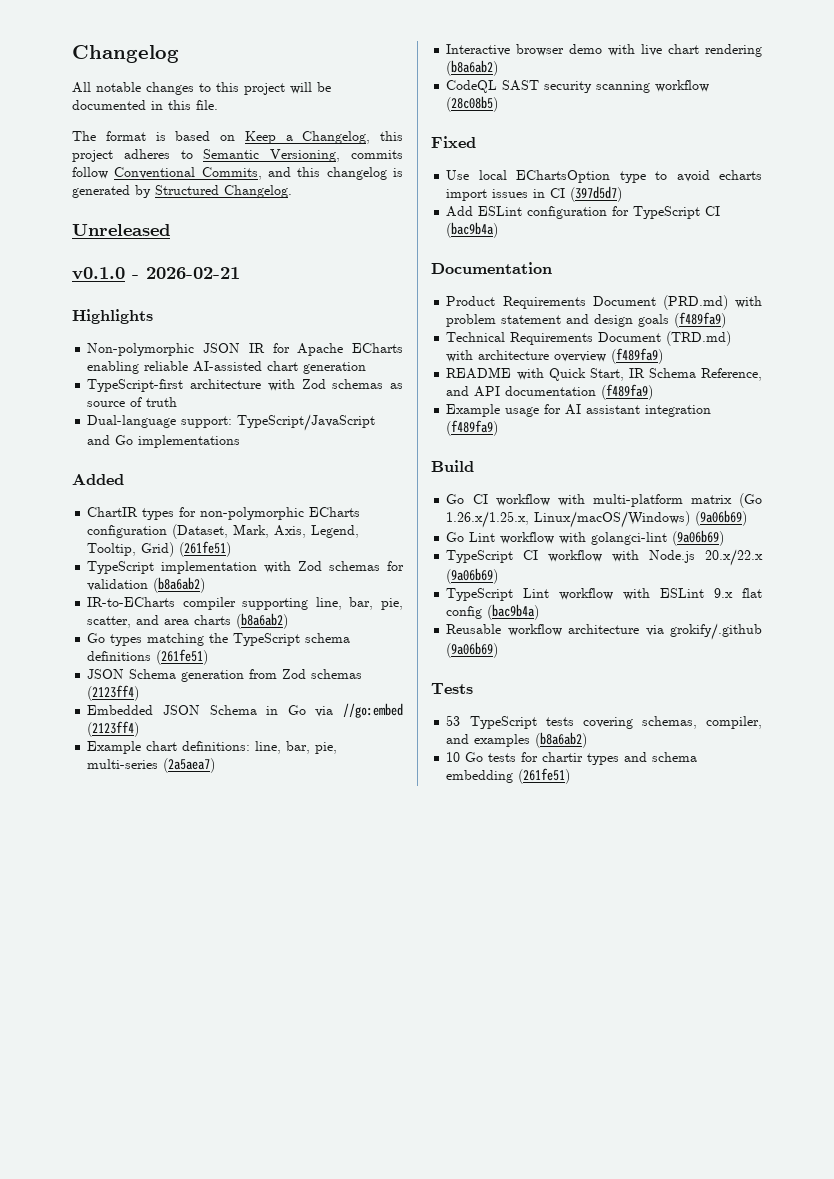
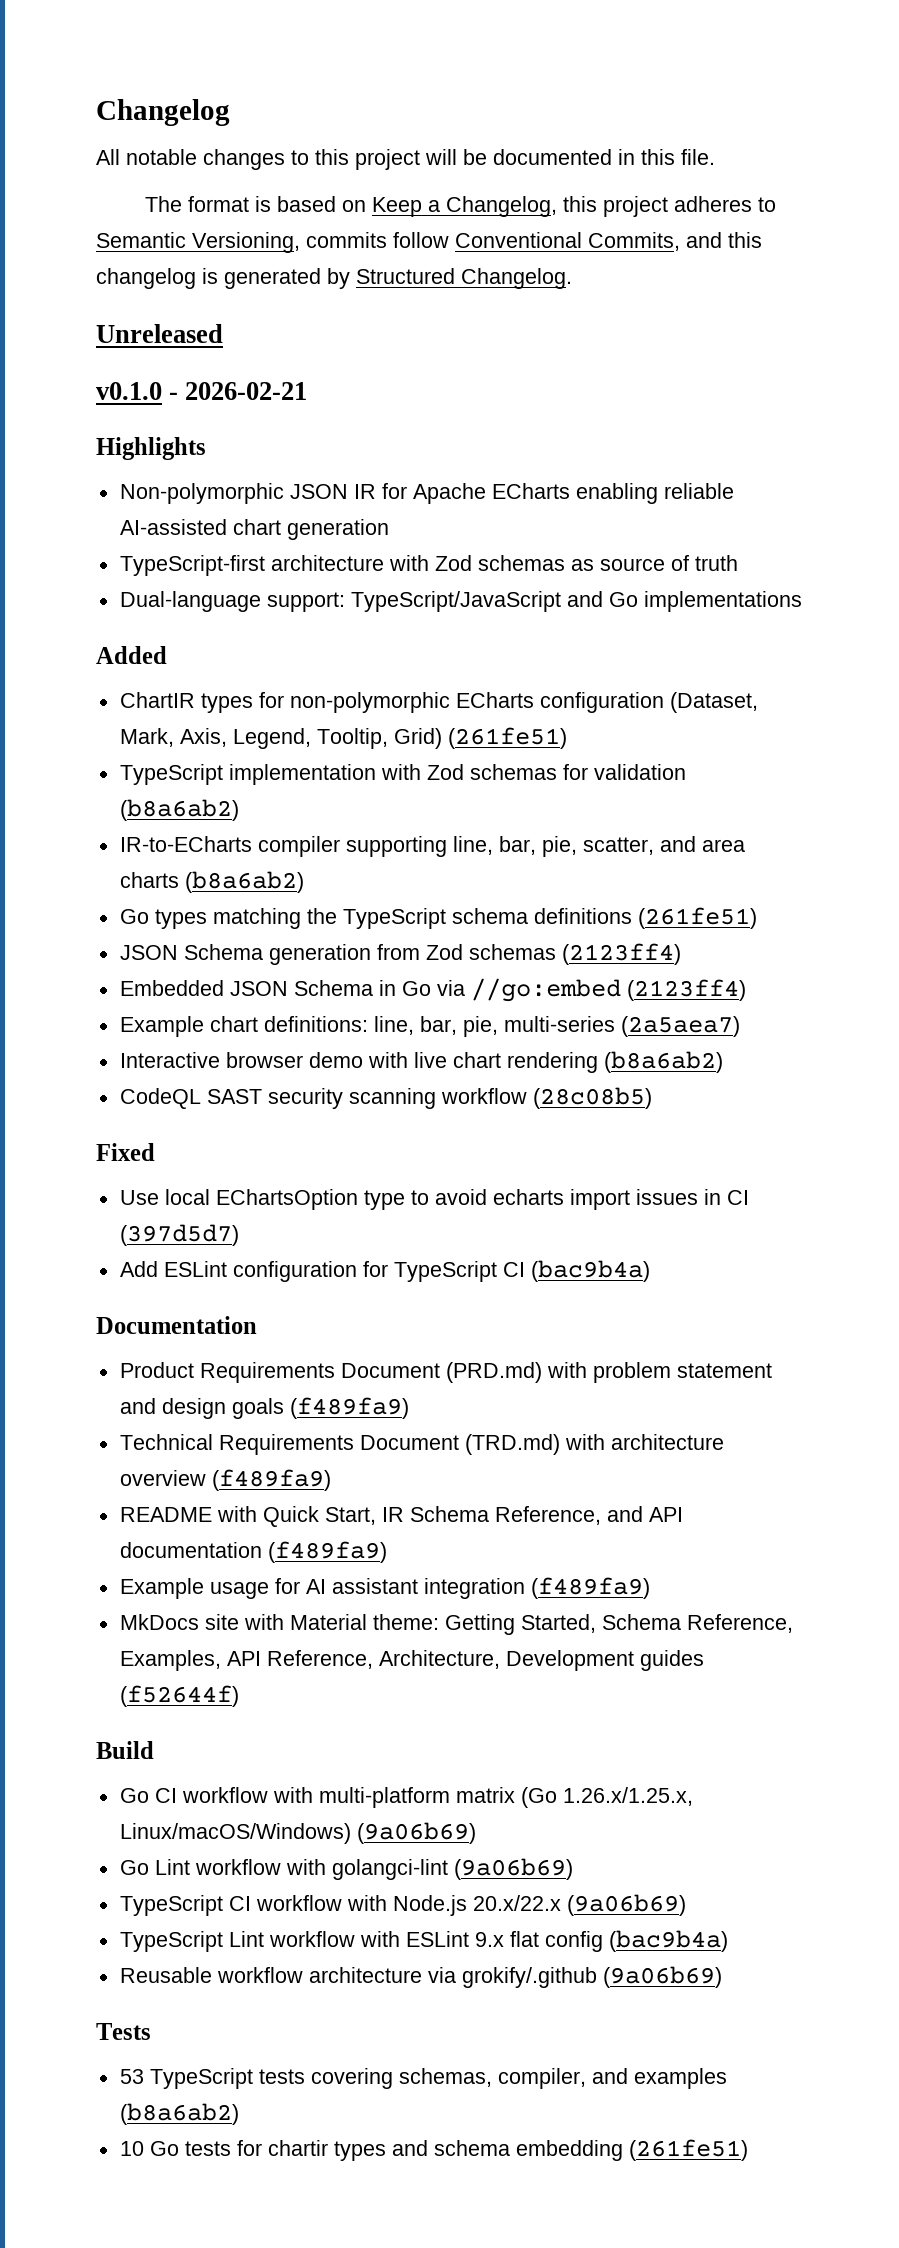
(499, 428) none -> [119,1614,793,1635] [119,1650,704,1671] [119,1685,239,1707] // MkDocs site with Material theme: Getting Started, Schema Reference, Examples, API Reference, Architecture, Development guides (f52644f)

